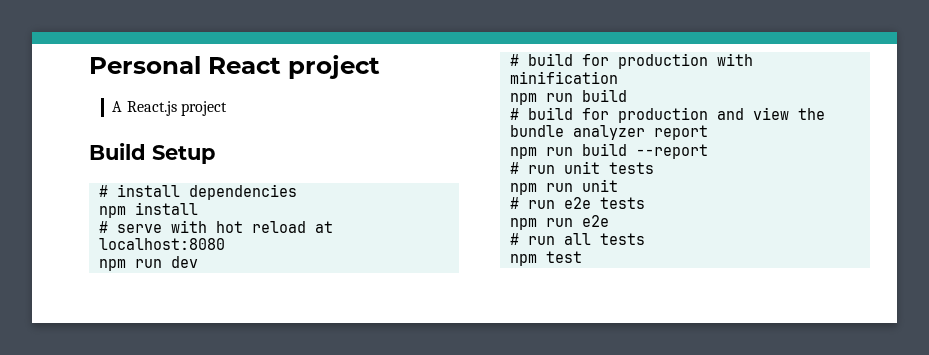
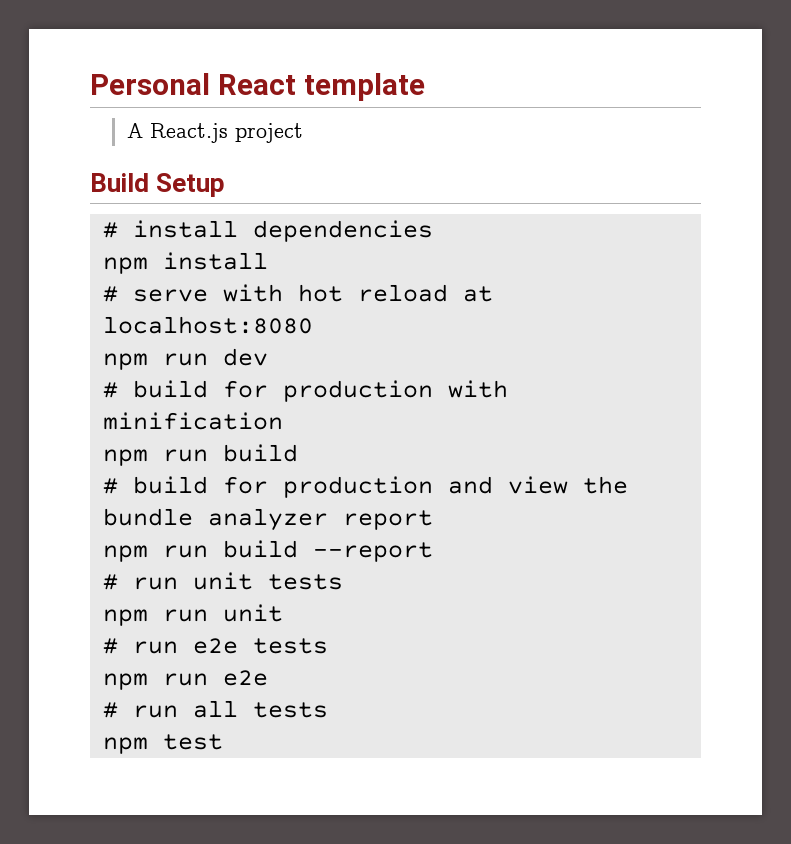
[288,55,380,79] project -> [303,73,425,101] template

